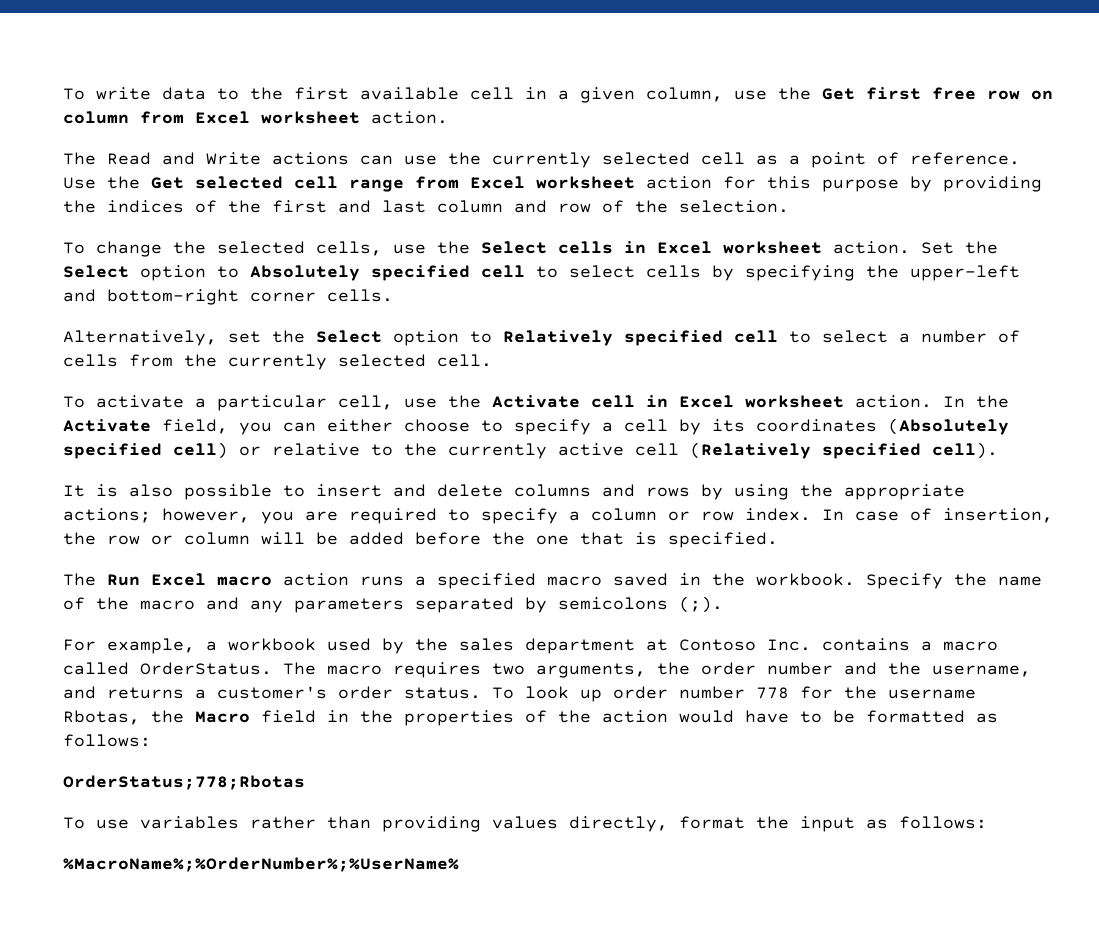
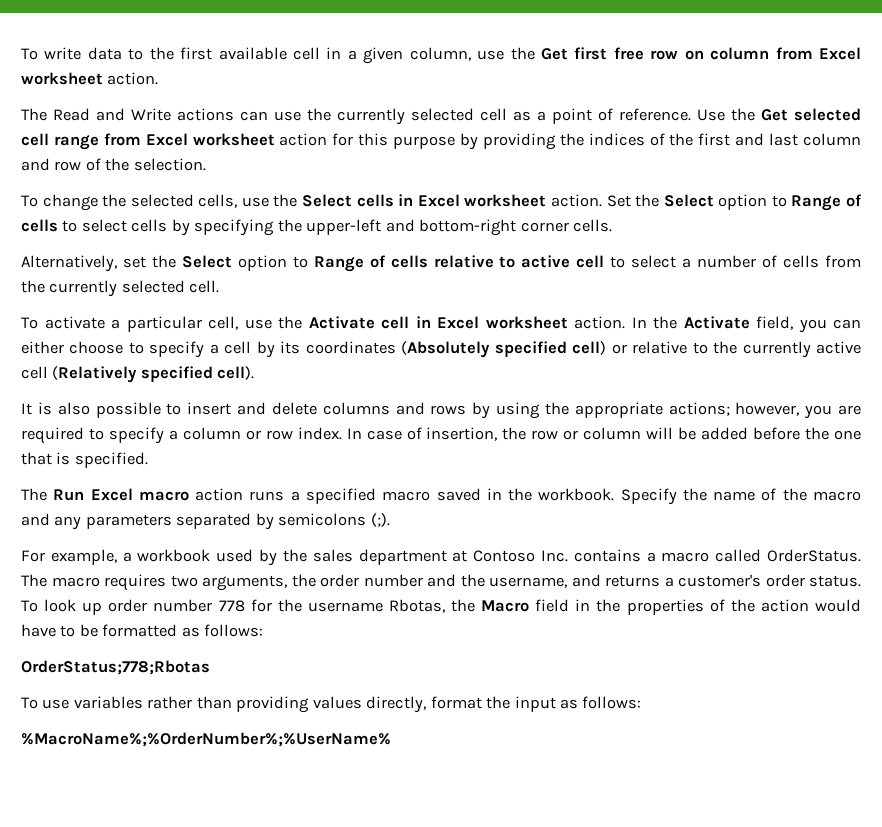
[250,265,525,281] Absolutely specified cell -> [791,194,862,211] [21,219,58,232] Range of cells
[503,330,723,346] Relatively specified -> [313,255,571,272] Range of cells relative to active

